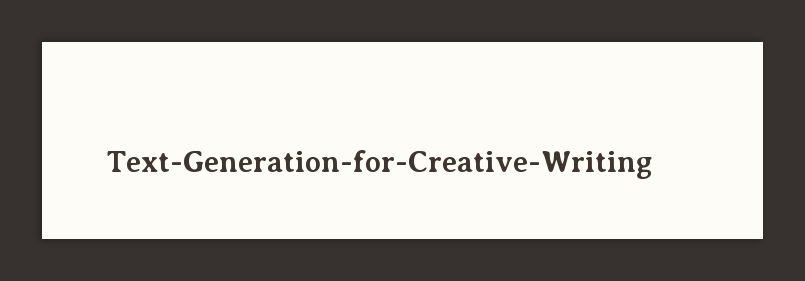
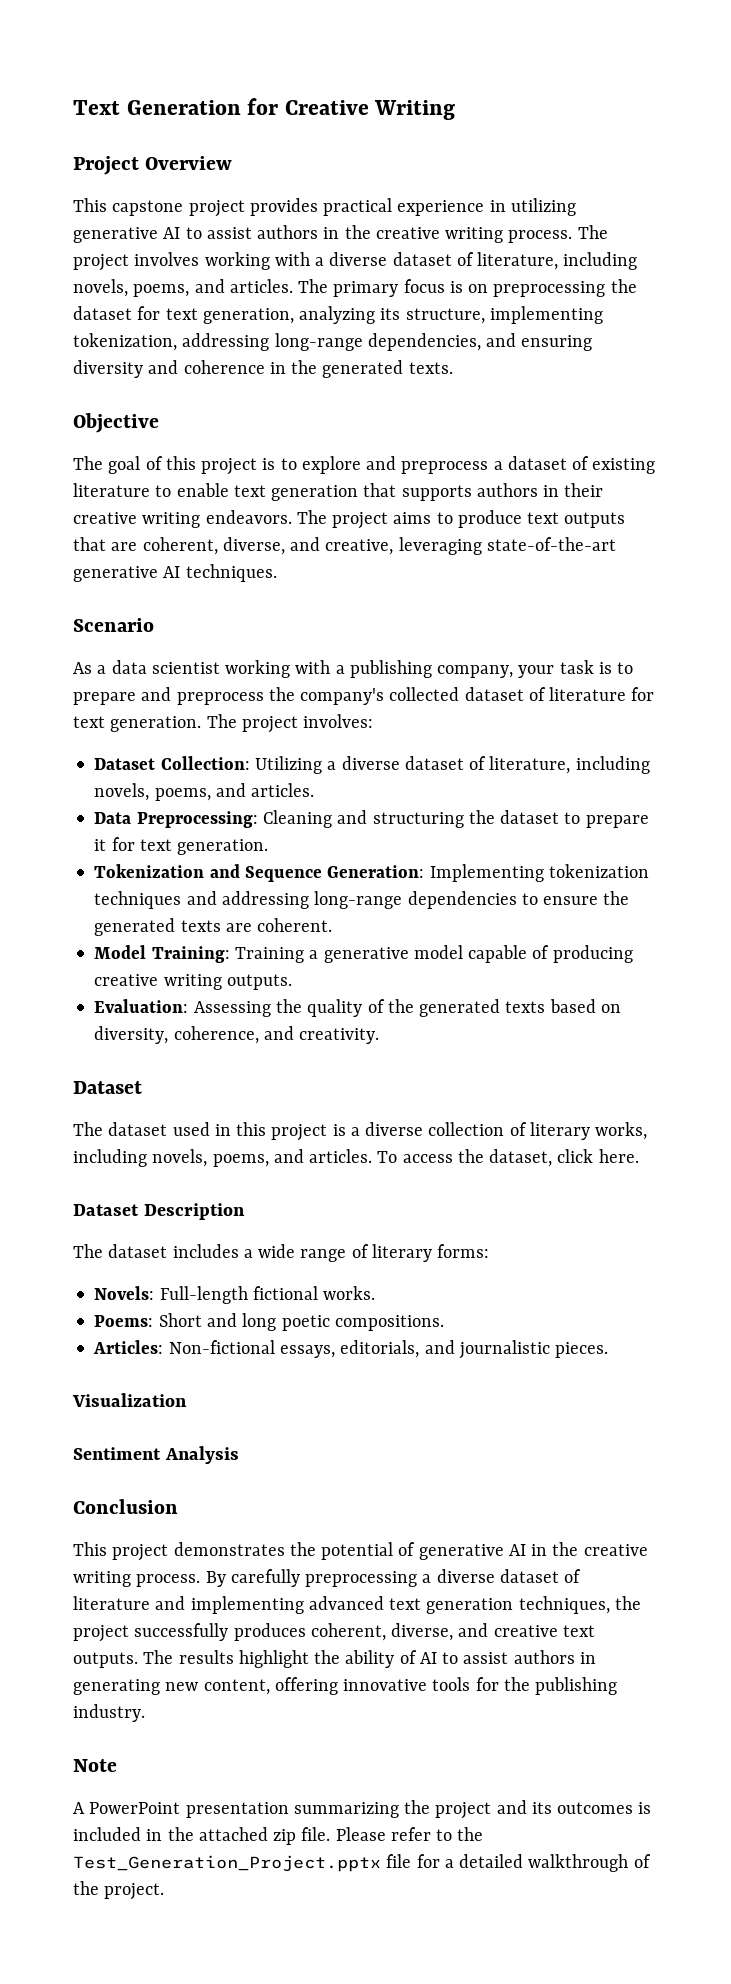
[107,150,652,179] Text-Generation-for-Creative-Writing -> [73,98,456,120] [73,156,233,175] [73,198,576,217] [73,225,608,243] [73,252,638,271] [73,279,637,297] [73,306,603,324] [73,333,593,351] [73,360,453,378] [73,413,159,433] [73,456,656,475] [73,483,604,501] [73,510,626,529] [73,537,616,555] [73,564,277,582] [73,618,154,632] [73,660,634,678] [73,687,655,705] [73,714,374,733] [94,756,650,774] [94,783,315,801] [94,810,649,828] [94,837,269,855] [94,864,649,882] [94,891,630,909] [94,918,333,936] [94,945,633,963] [94,974,292,990] [94,999,621,1017] [94,1026,380,1044] [73,1081,142,1094] [73,1122,648,1141] [73,1149,639,1167] [73,1203,245,1220] [73,1244,490,1262] [94,1286,376,1304] [94,1313,444,1331] [93,1340,609,1359] [72,1393,187,1407] [73,1446,239,1464] [73,1499,178,1514] [73,1542,648,1561] [73,1569,582,1587] [73,1596,641,1614] [73,1623,595,1642] [73,1650,596,1668] [73,1677,618,1695] [73,1704,145,1722] [73,1759,117,1772] [73,1800,652,1819] [73,1827,484,1845] [73,1854,651,1872] [73,1881,165,1900] Text Generation for Creative Writing // Project Overview // This capstone project provides practical experience in utilizing generative AI to assist authors in the creative writing process. The project involves working with a diverse dataset of literature, including novels, poems, and articles. The primary focus is on preprocessing the dataset for text generation, analyzing its structure, implementing tokenization, addressing long-range dependencies, and ensuring diversity and coherence in the generated texts. // Objective // The goal of this project is to explore and preprocess a dataset of existing literature to enable text generation that supports authors in their creative writing endeavors. The project aims to produce text outputs that are coherent, diverse, and creative, leveraging state-of-the-art generative AI techniques. // Scenario // As a data scientist working with a publishing company, your task is to prepare and preprocess the company's collected dataset of literature for text generation. The project involves: // Dataset Collection: Utilizing a diverse dataset of literature, including novels, poems, and articles. // Data Preprocessing: Cleaning and structuring the dataset to prepare it for text generation. // Tokenization and Sequence Generation: Implementing tokenization techniques and addressing long-range dependencies to ensure the generated texts are coherent. // Model Training: Training a generative model capable of producing creative writing outputs. // Evaluation: Assessing the quality of the generated texts based on diversity, coherence, and creativity. // Dataset // The dataset used in this project is a diverse collection of literary works, including novels, poems, and articles. To access the dataset, click here. // Dataset Description // The dataset includes a wide range of literary forms: // Novels: Full-length fictional works. // Poems: Short and long poetic compositions. // Articles: Non-fictional essays, editorials, and journalistic pieces. // Visualization // Sentiment Analysis // Conclusion // This project demonstrates the potential of generative AI in the creative writing process. By carefully preprocessing a diverse dataset of literature and implementing advanced text generation techniques, the project successfully produces coherent, diverse, and creative text outputs. The results highlight the ability of AI to assist authors in generating new content, offering innovative tools for the publishing industry. // Note // A PowerPoint presentation summarizing the project and its outcomes is included in the attached zip file. Please refer to the Test_Generation_Project.pptx file for a detailed walkthrough of the project.

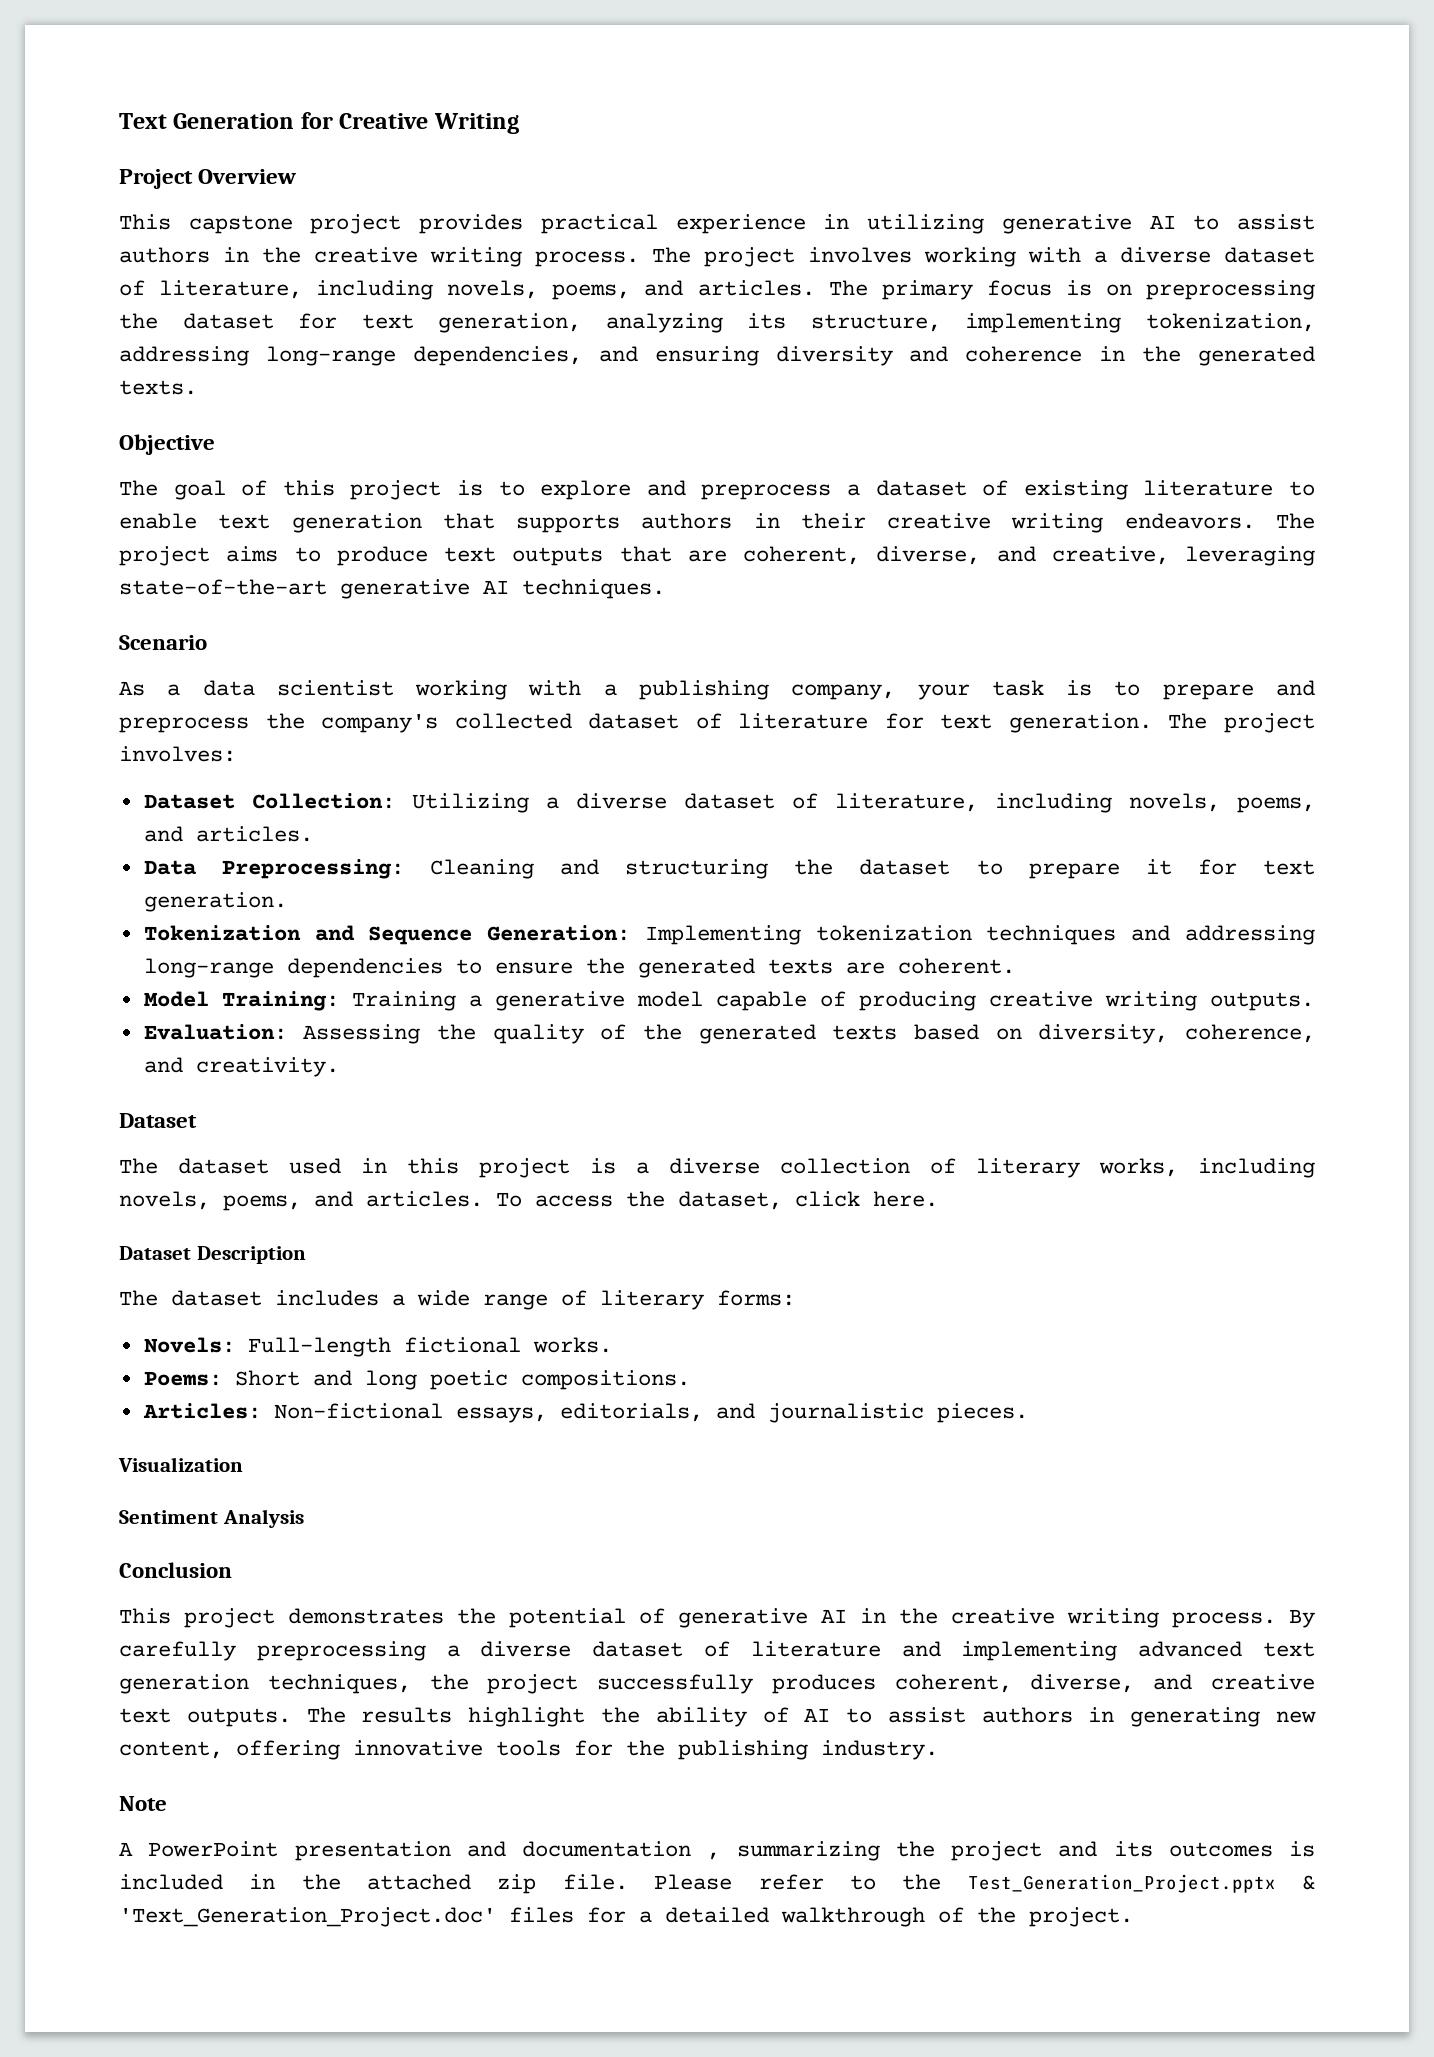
(289, 1810) none -> [466,1841,721,1860] and documentation ,
[386,1854,412,1868] file -> [1302,1875,1315,1890] [119,1907,574,1927] & 'Text_Generation_Project.doc' files

